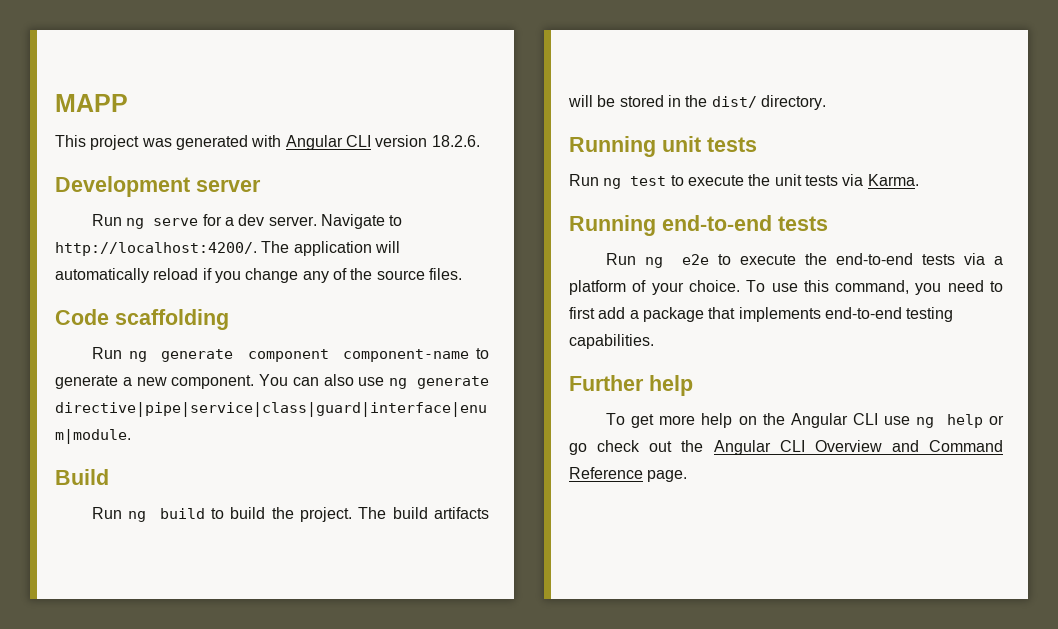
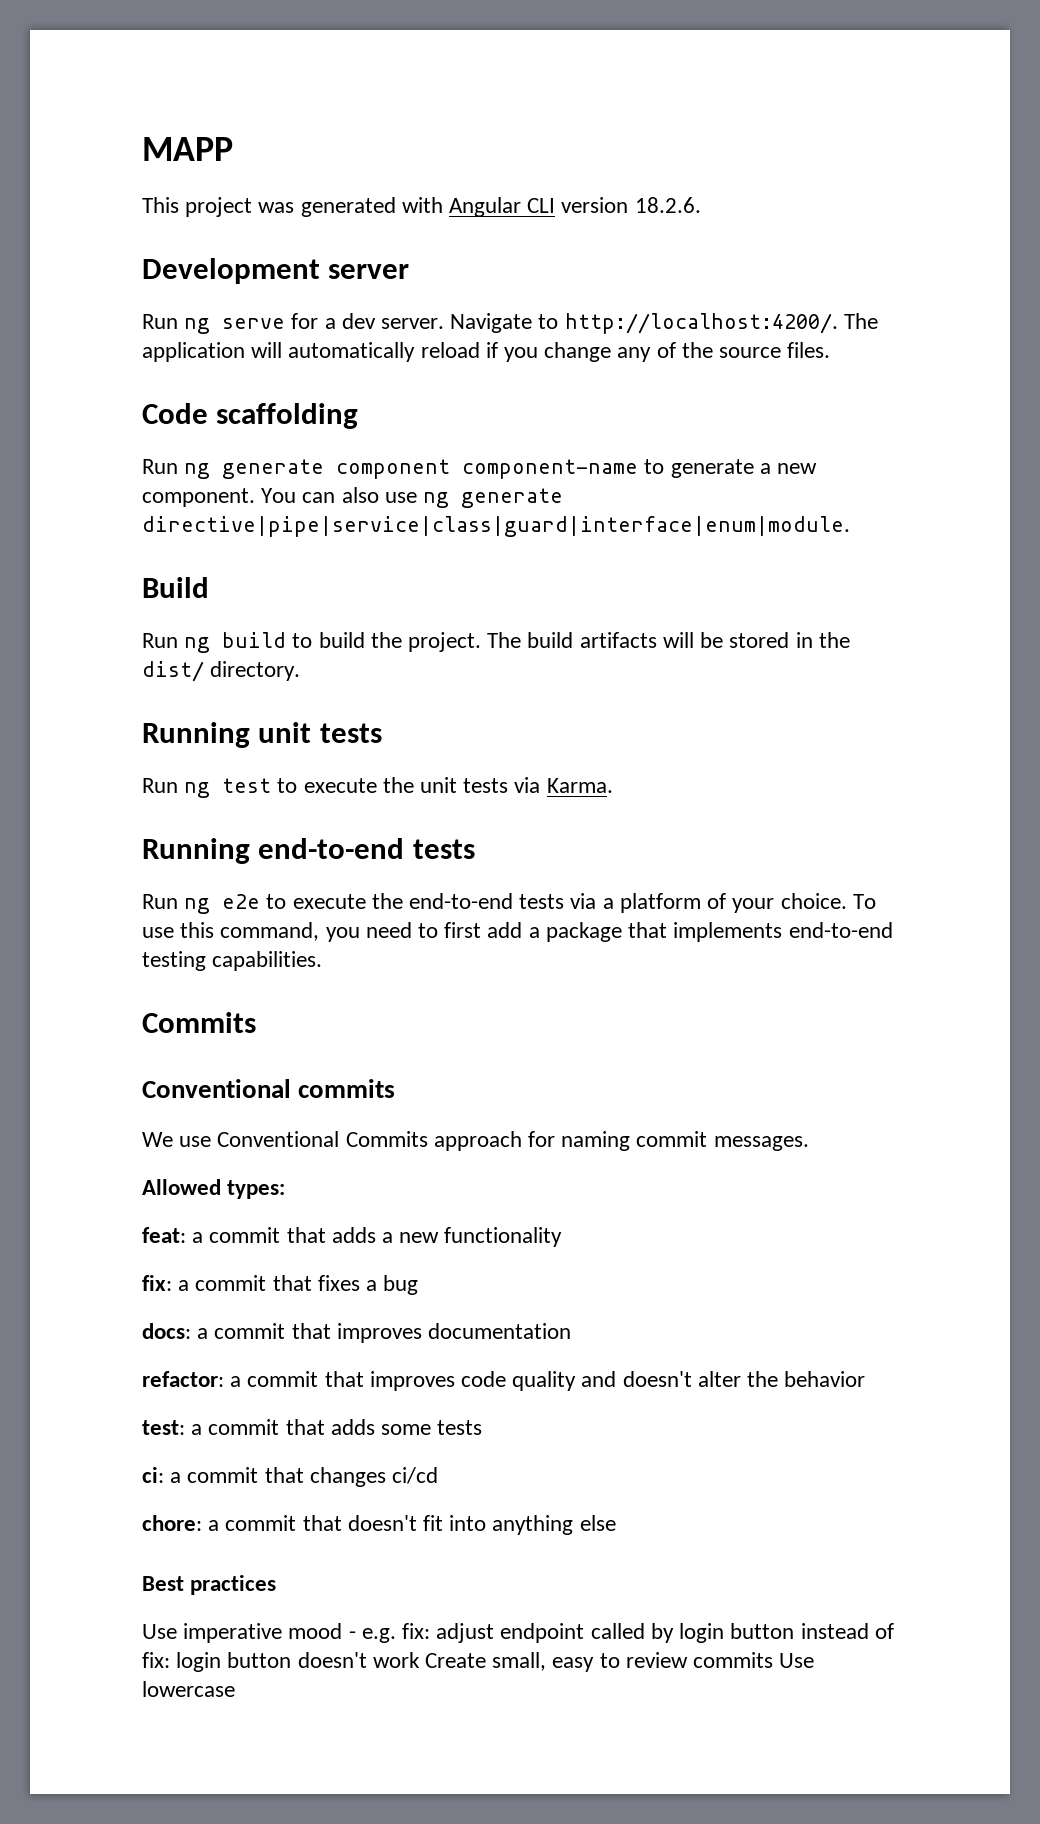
[569,375,693,396] [606,413,1004,428] [569,440,1003,455] [569,467,688,482] Further help // To get more help on the Angular CLI use ng help or go check out the Angular CLI Overview and Command Reference page. -> [142,1012,256,1033] [142,1079,396,1098] [142,1131,809,1151] [142,1179,286,1199] [142,1227,563,1247] [142,1275,419,1295] [142,1323,572,1343] [142,1371,866,1391] [142,1419,483,1435] [142,1467,439,1487] [142,1515,616,1535] [142,1575,277,1595] [142,1623,894,1643] [142,1652,815,1672] [142,1681,235,1697] Commits // Conventional commits // We use Conventional Commits approach for naming commit messages. // Allowed types: // feat: a commit that adds a new functionality // fix: a commit that fixes a bug // docs: a commit that improves documentation // refactor: a commit that improves code quality and doesn't alter the behavior // test: a commit that adds some tests // ci: a commit that changes ci/cd // chore: a commit that doesn't fit into anything else // Best practices // Use imperative mood - e.g. fix: adjust endpoint called by login button instead of fix: login button doesn't work Create small, easy to review commits Use lowercase

